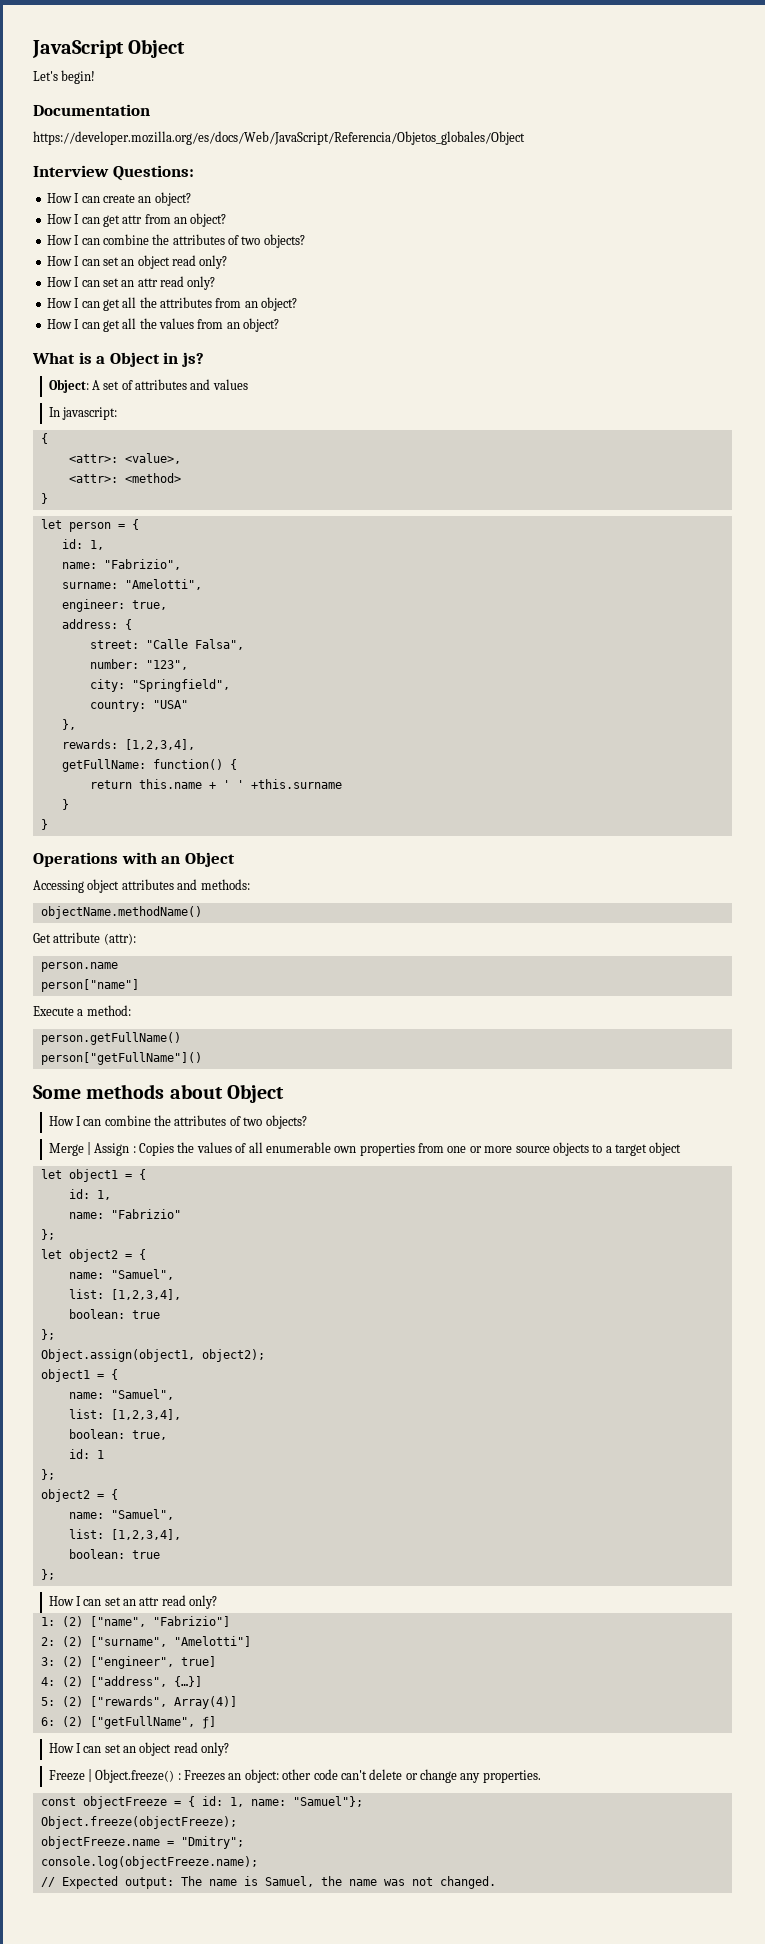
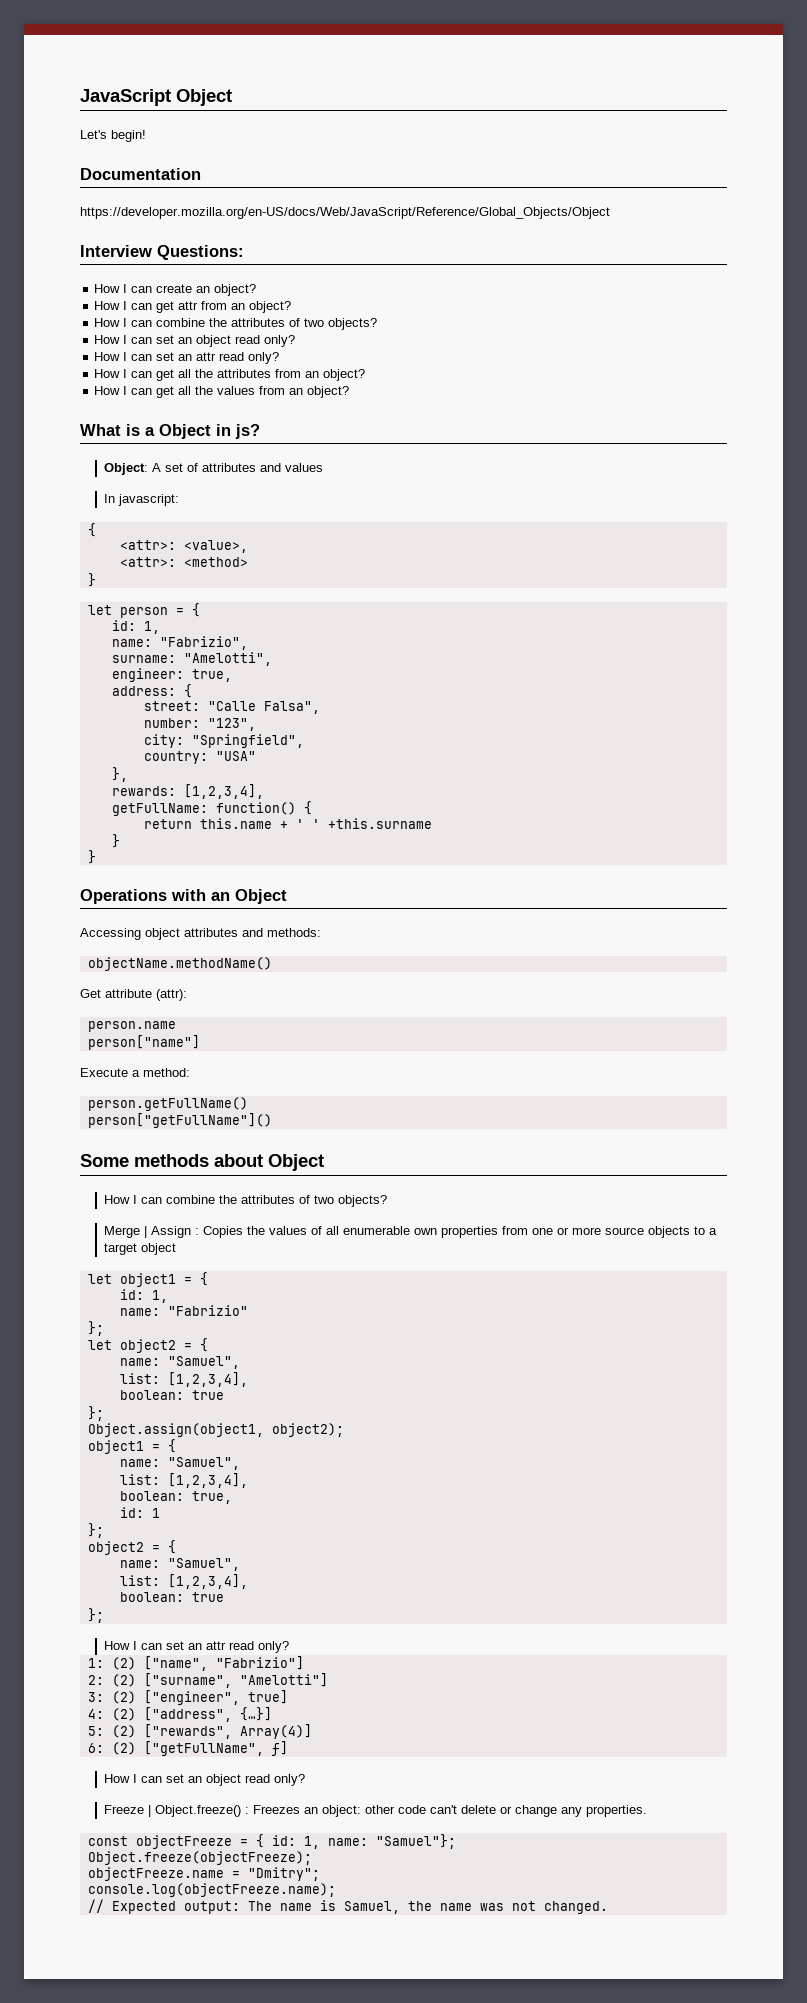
[33,131,525,145] https://developer.mozilla.org/es/docs/Web/JavaScript/Referencia/Objetos_globales/Object -> [80,207,610,219] https://developer.mozilla.org/en-US/docs/Web/JavaScript/Reference/Global_Objects/Object

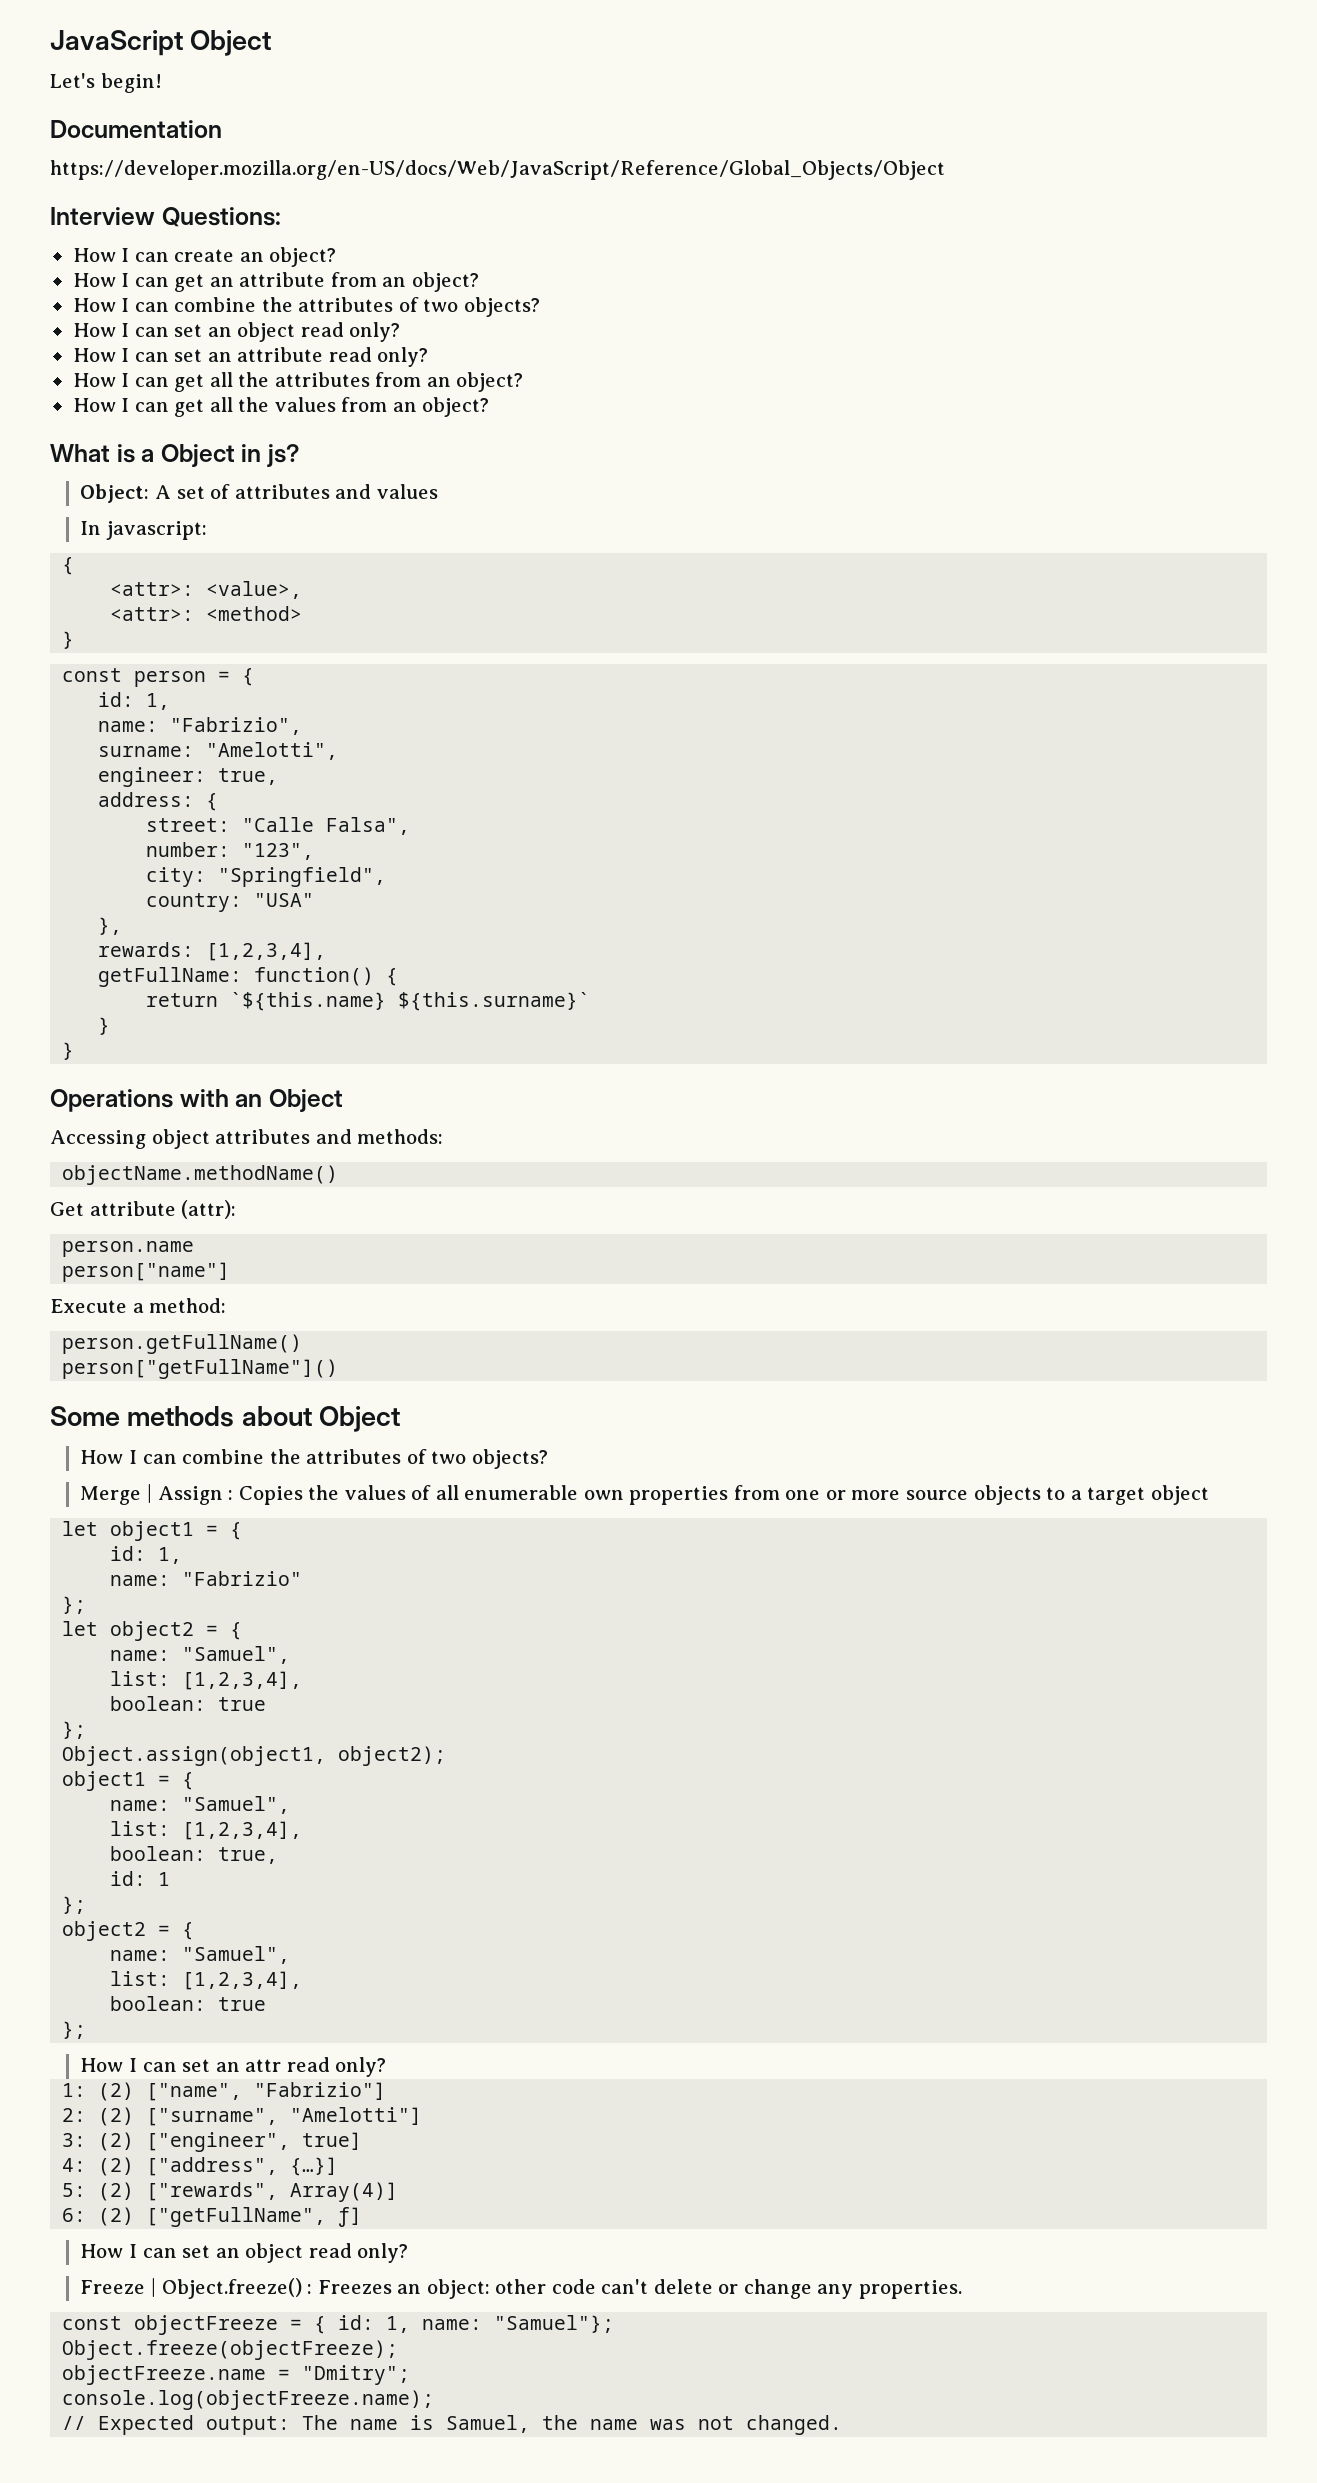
[178,301,199,310] attr -> [209,272,326,287] an attribute
[196,352,217,361] attr -> [237,347,324,362] attribute
[87,605,112,615] let -> [62,668,123,682] const
[199,818,432,829] this.name + ' ' +this.surname -> [230,992,591,1011] `${this.name} ${this.surname}`

